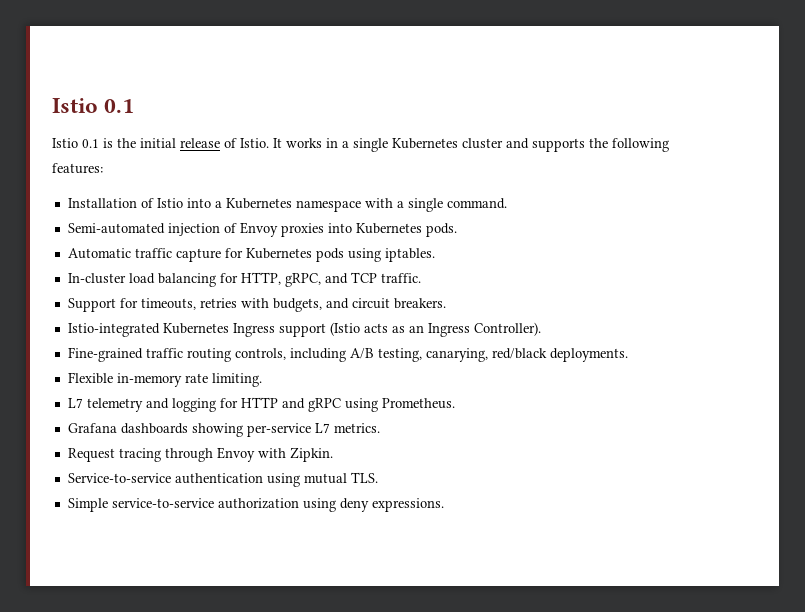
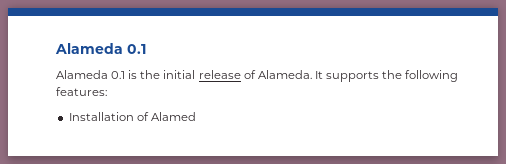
[52,98,98,113] Istio -> [55,43,123,54] Alameda
[52,138,78,148] Istio -> [56,70,108,79] Alameda
[240,138,529,152] Istio. It works in a single Kubernetes cluster and -> [257,70,323,79] Alameda. It
[156,198,507,212] [67,222,457,237] [67,248,435,262] [67,272,421,287] [67,298,446,312] [67,322,541,337] [67,347,628,362] [67,372,262,387] [67,397,455,412] [67,423,380,437] [67,447,333,462] [67,472,378,487] [67,498,444,512] Istio into a Kubernetes namespace with a single command. // Semi-automated injection of Envoy proxies into Kubernetes pods. // Automatic traffic capture for Kubernetes pods using iptables. // In-cluster load balancing for HTTP, gRPC, and TCP traffic. // Support for timeouts, retries with budgets, and circuit breakers. // Istio-integrated Kubernetes Ingress support (Istio acts as an Ingress Controller). // Fine-grained traffic routing controls, including A/B testing, canarying, red/black deployments. // Flexible in-memory rate limiting. // L7 telemetry and logging for HTTP and gRPC using Prometheus. // Grafana dashboards showing per-service L7 metrics. // Request tracing through Envoy with Zipkin. // Service-to-service authentication using mutual TLS. // Simple service-to-service authorization using deny expressions. -> [150,112,196,121] Alamed

